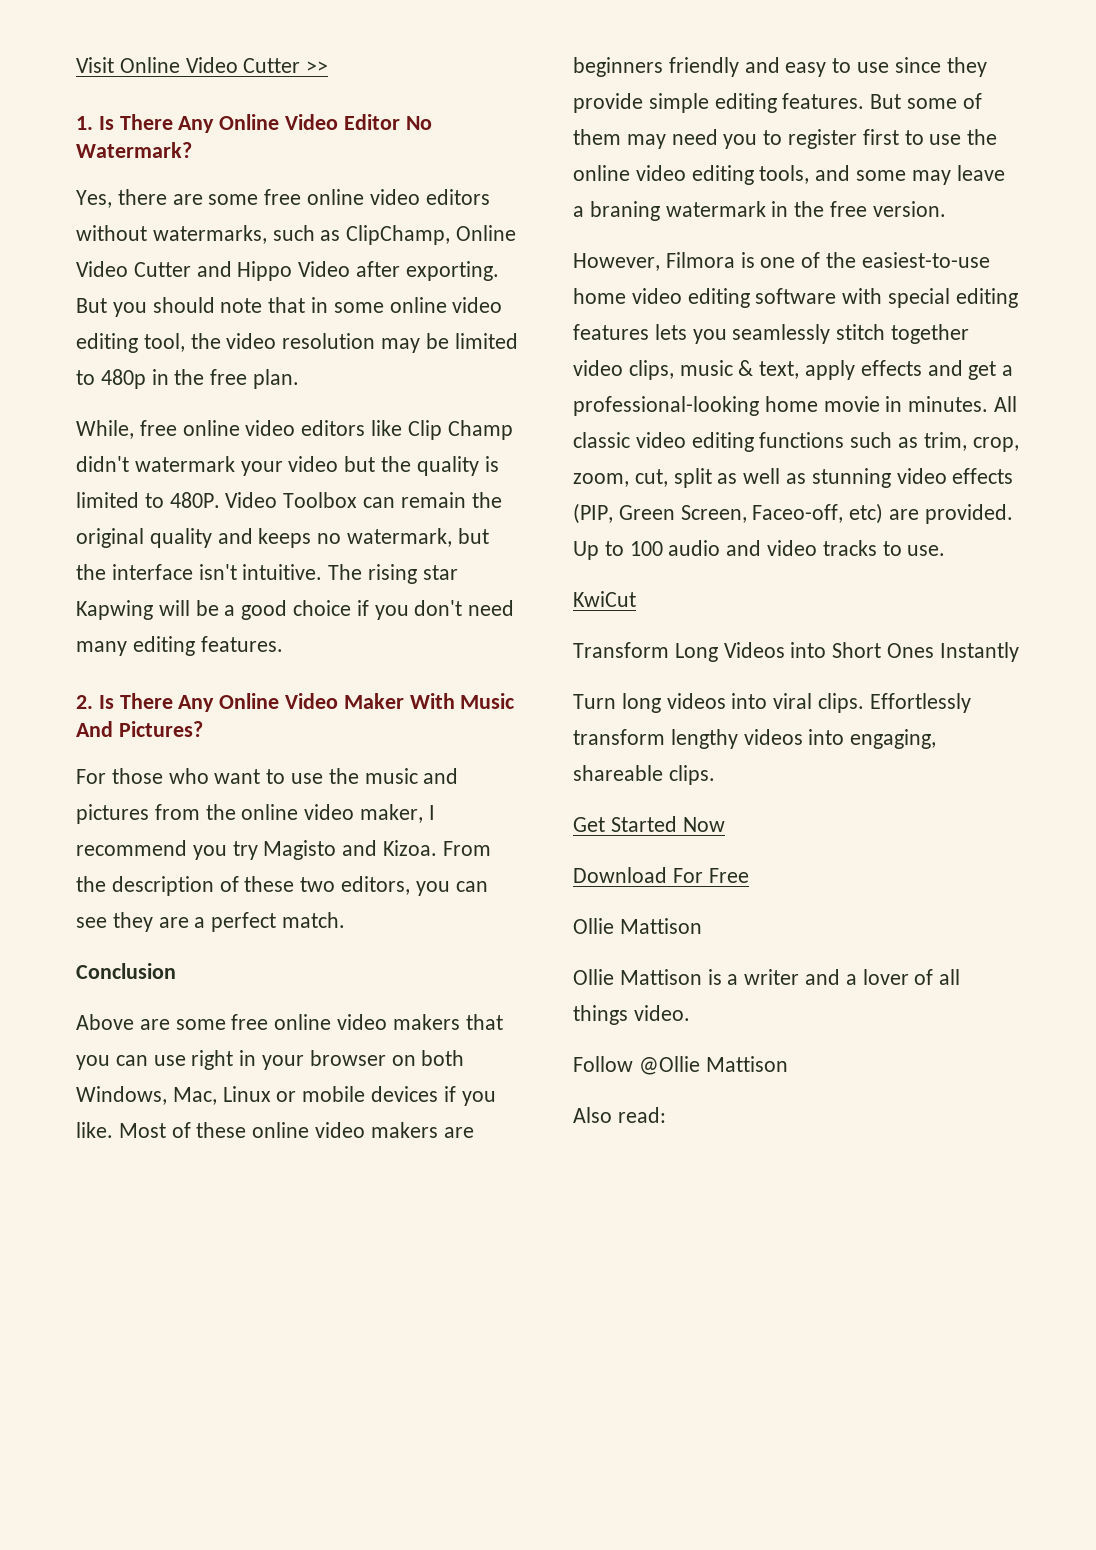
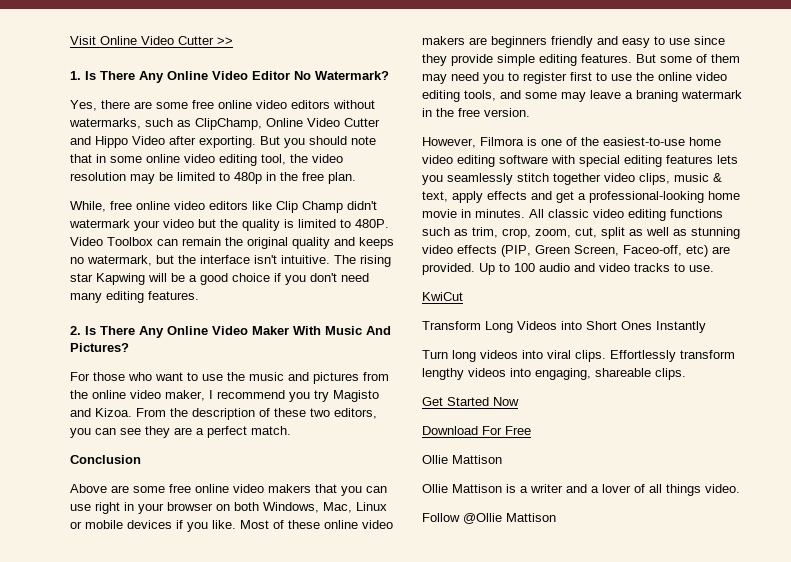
[573,1107,666,1123] // Also read: -> (556, 517) none

